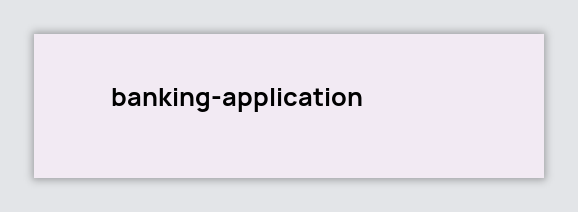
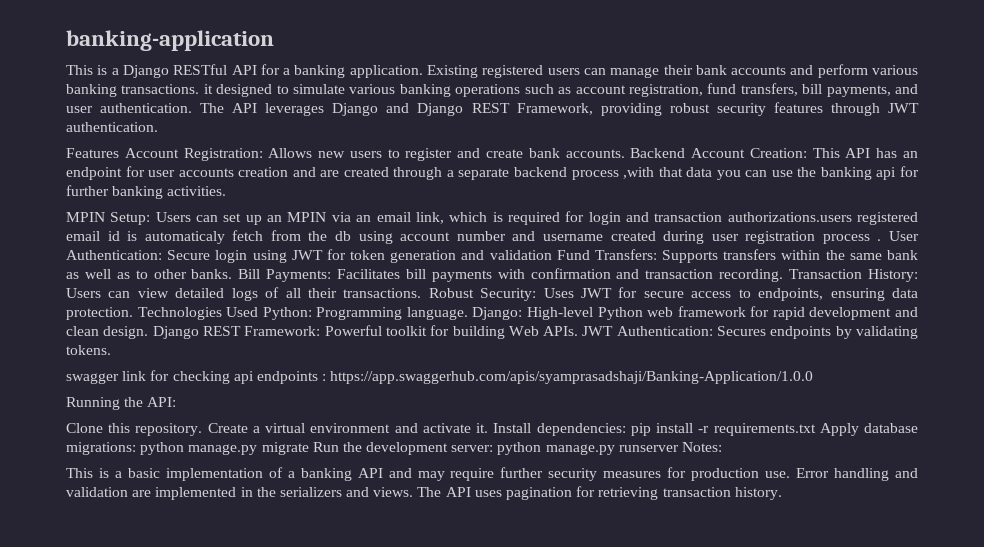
(363, 100) none -> [66,64,918,78] [66,83,918,97] [66,102,919,116] [66,122,158,132] [66,148,919,161] [66,166,919,180] [66,185,227,199] [66,211,919,225] [66,230,919,244] [66,249,918,263] [66,268,918,282] [66,287,918,301] [66,306,918,320] [66,325,918,339] [66,345,111,355] [66,370,814,384] [66,397,177,410] [66,423,919,436] [66,442,723,455] [66,467,919,481] [66,486,782,500] // This is a Django RESTful API for a banking application. Existing registered users can manage their bank accounts and perform various banking transactions. it designed to simulate various banking operations such as account registration, fund transfers, bill payments, and user authentication. The API leverages Django and Django REST Framework, providing robust security features through JWT authentication. // Features Account Registration: Allows new users to register and create bank accounts. Backend Account Creation: This API has an endpoint for user accounts creation and are created through a separate backend process ,with that data you can use the banking api for further banking activities. // MPIN Setup: Users can set up an MPIN via an email link, which is required for login and transaction authorizations.users registered email id is automaticaly fetch from the db using account number and username created during user registration process . User Authentication: Secure login using JWT for token generation and validation Fund Transfers: Supports transfers within the same bank as well as to other banks. Bill Payments: Facilitates bill payments with confirmation and transaction recording. Transaction History: Users can view detailed logs of all their transactions. Robust Security: Uses JWT for secure access to endpoints, ensuring data protection. Technologies Used Python: Programming language. Django: High-level Python web framework for rapid development and clean design. Django REST Framework: Powerful toolkit for building Web APIs. JWT Authentication: Secures endpoints by validating tokens. // swagger link for checking api endpoints : https://app.swaggerhub.com/apis/syamprasadshaji/Banking-Application/1.0.0 // Running the API: // Clone this repository. Create a virtual environment and activate it. Install dependencies: pip install -r requirements.txt Apply database migrations: python manage.py migrate Run the development server: python manage.py runserver Notes: // This is a basic implementation of a banking API and may require further security measures for production use. Error handling and validation are implemented in the serializers and views. The API uses pagination for retrieving transaction history.

